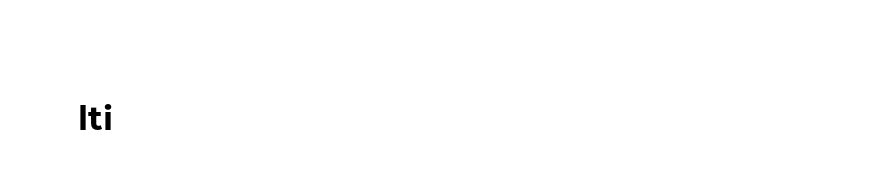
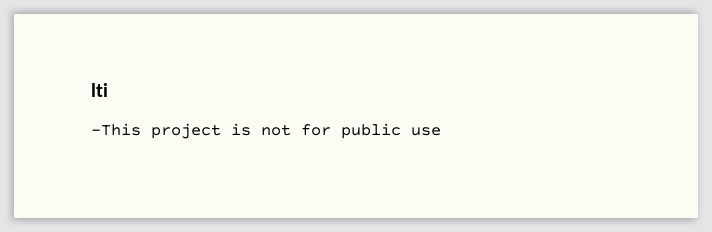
(113, 117) none -> [91,123,441,139] // -This project is not for public use

